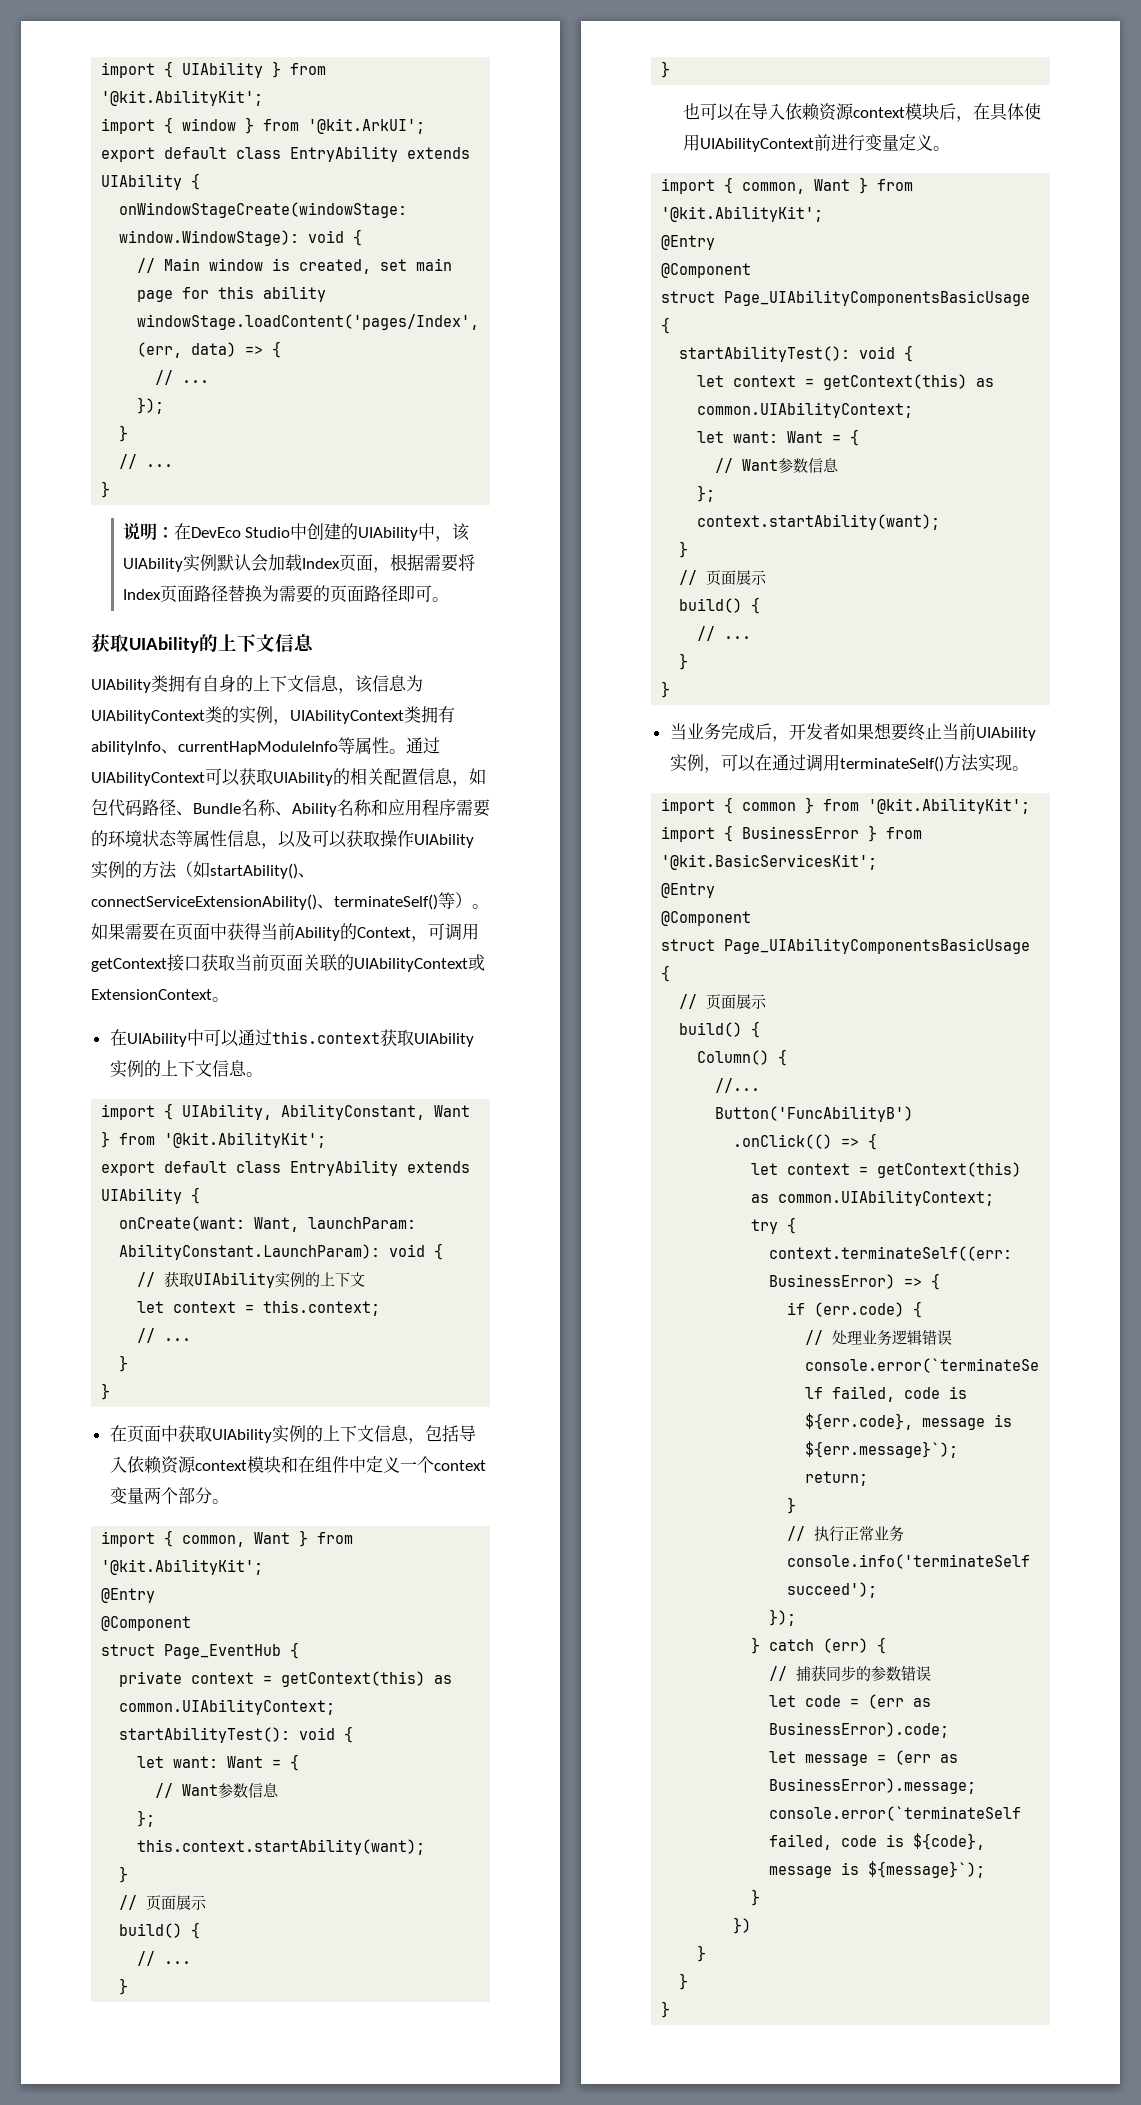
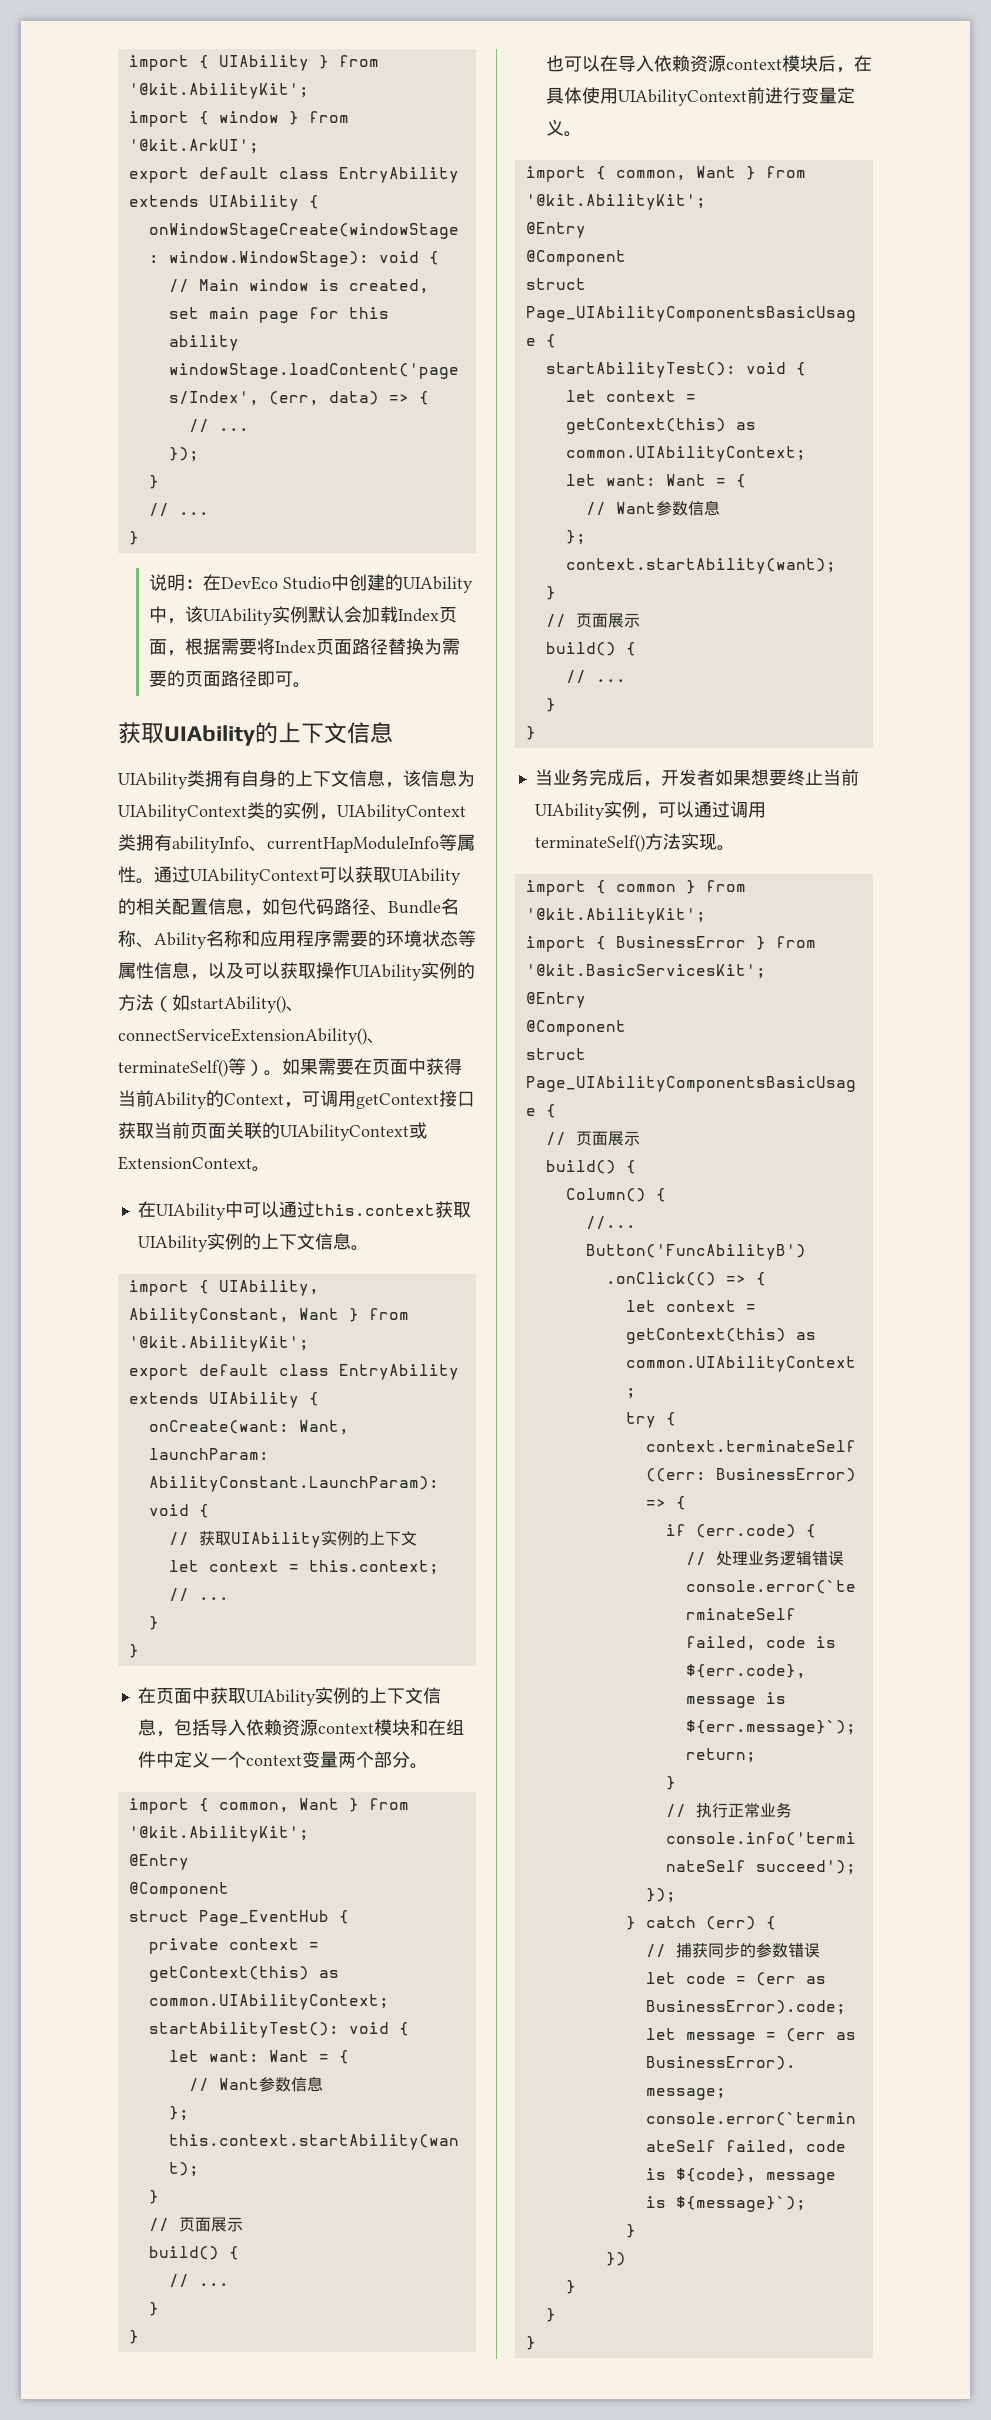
[754,754,772,771] 在 -> (694, 809) none

